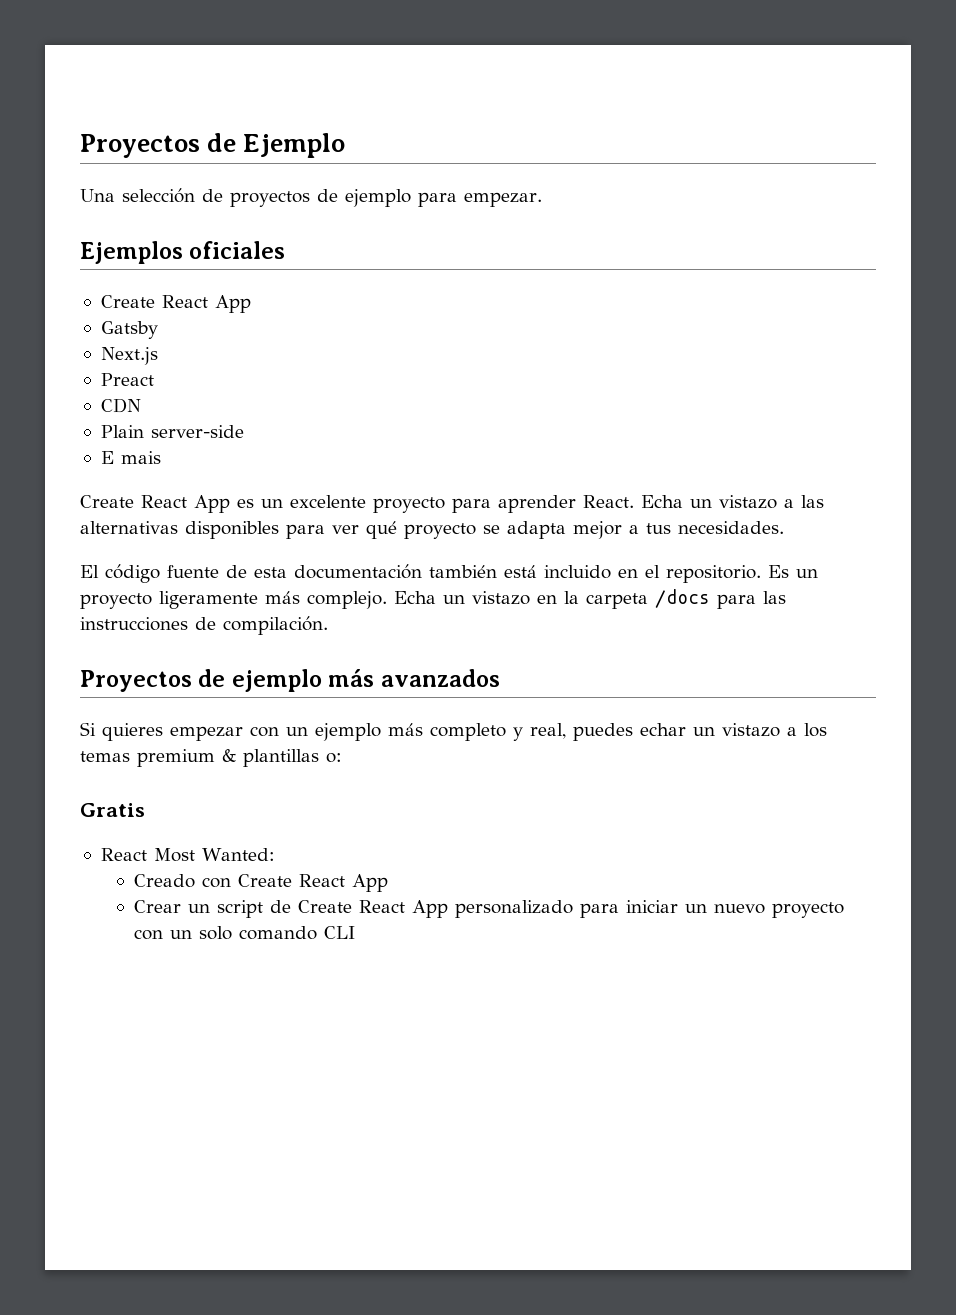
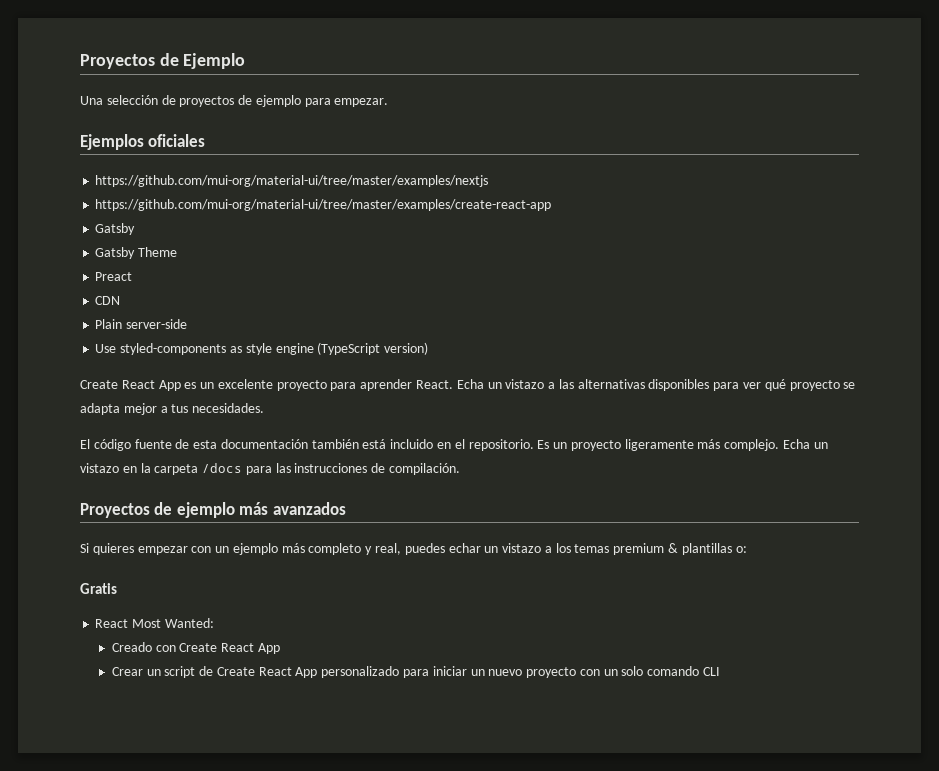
[100,295,251,313] Create React App -> [95,175,489,187] [95,199,552,211] https://github.com/mui-org/material-ui/tree/master/examples/nextjs // https://github.com/mui-org/material-ui/tree/master/examples/create-react-app
[100,347,158,365] Next.js -> [95,247,178,259] Gatsby Theme
[100,451,161,464] E mais -> [95,342,429,355] Use styled-components as style engine (TypeScript version)

